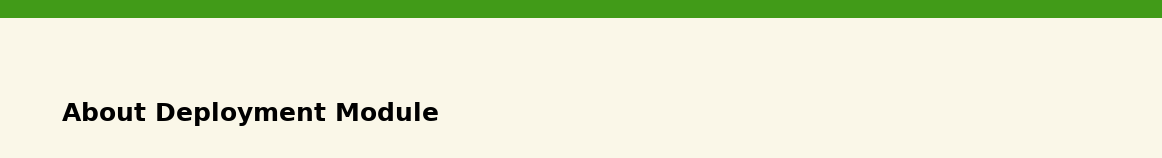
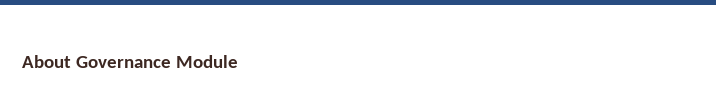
[155,102,326,126] Deployment -> [76,56,172,68] Governance

